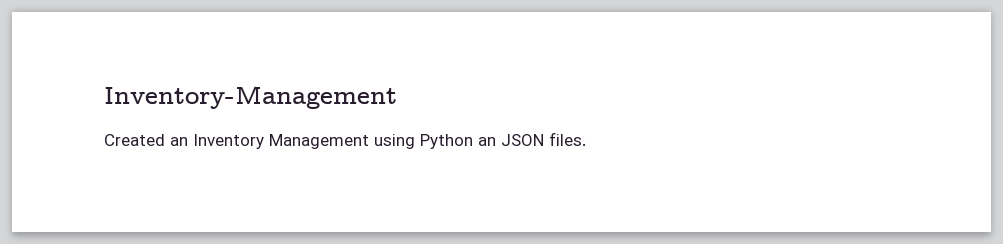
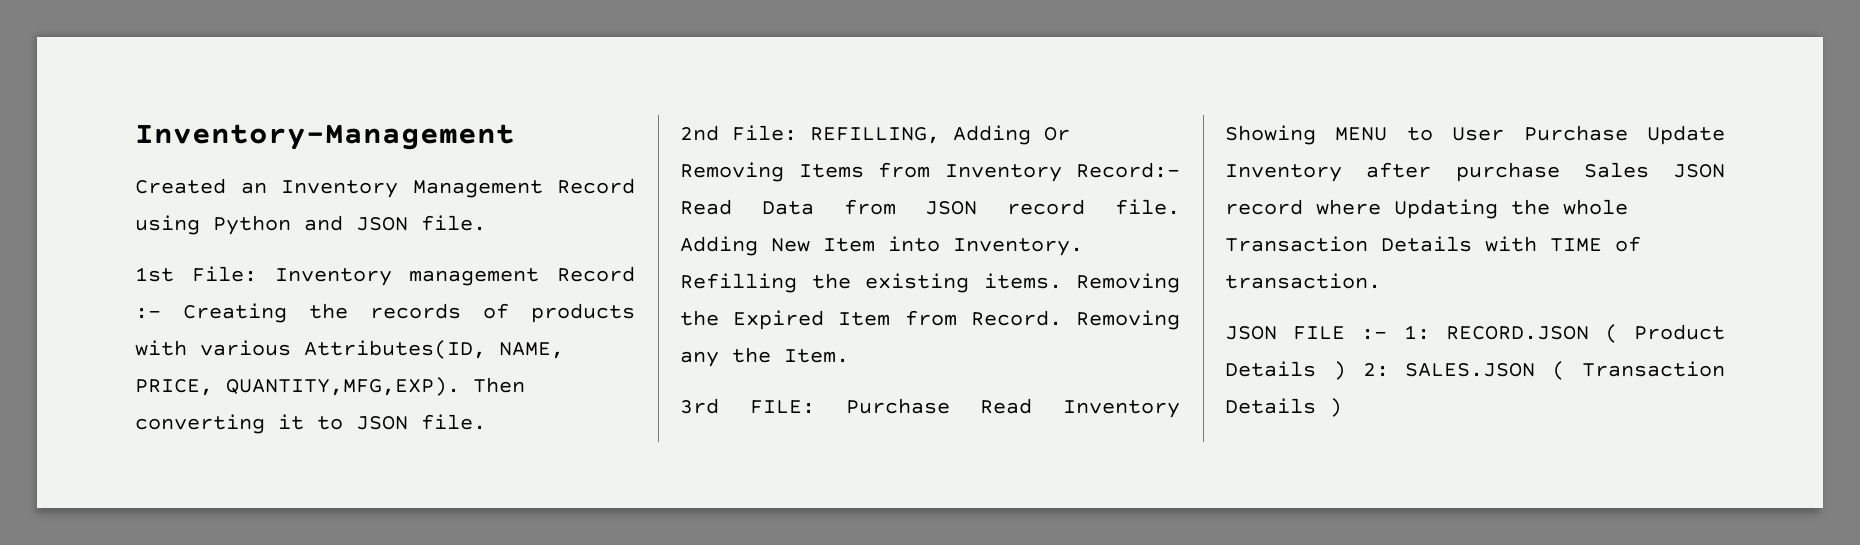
(369, 141) none -> [557,178,635,194] Record
[478,132,586,146] an JSON files. -> [304,215,486,231] [135,266,635,286] [135,303,635,323] [135,340,564,359] [135,377,525,396] [135,414,486,434] [680,125,1070,145] [680,162,1180,182] [680,199,1180,215] [680,236,1083,256] [680,273,1180,293] [680,310,1180,330] [680,347,849,367] [680,398,1180,418] [1225,125,1725,145] [1225,162,1725,182] [1225,199,1628,219] [1225,236,1641,252] [1225,273,1381,289] [1225,324,1725,343] [1225,361,1725,380] [1225,398,1342,417] and JSON file. // 1st File: Inventory management Record :- Creating the records of products with various Attributes(ID, NAME, PRICE, QUANTITY,MFG,EXP). Then converting it to JSON file. // 2nd File: REFILLING, Adding Or Removing Items from Inventory Record:- Read Data from JSON record file. Adding New Item into Inventory. Refilling the existing items. Removing the Expired Item from Record. Removing any the Item. // 3rd FILE: Purchase Read Inventory Showing MENU to User Purchase Update Inventory after purchase Sales JSON record where Updating the whole Transaction Details with TIME of transaction. // JSON FILE :- 1: RECORD.JSON ( Product Details ) 2: SALES.JSON ( Transaction Details )

